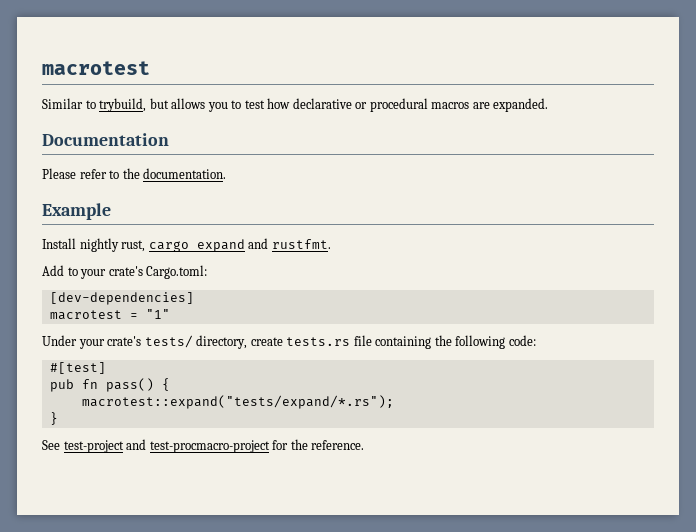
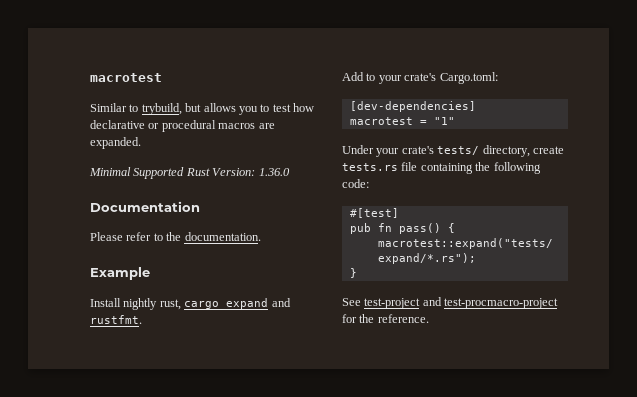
(549, 105) none -> [89,167,290,179] // Minimal Supported Rust Version: 1.36.0

